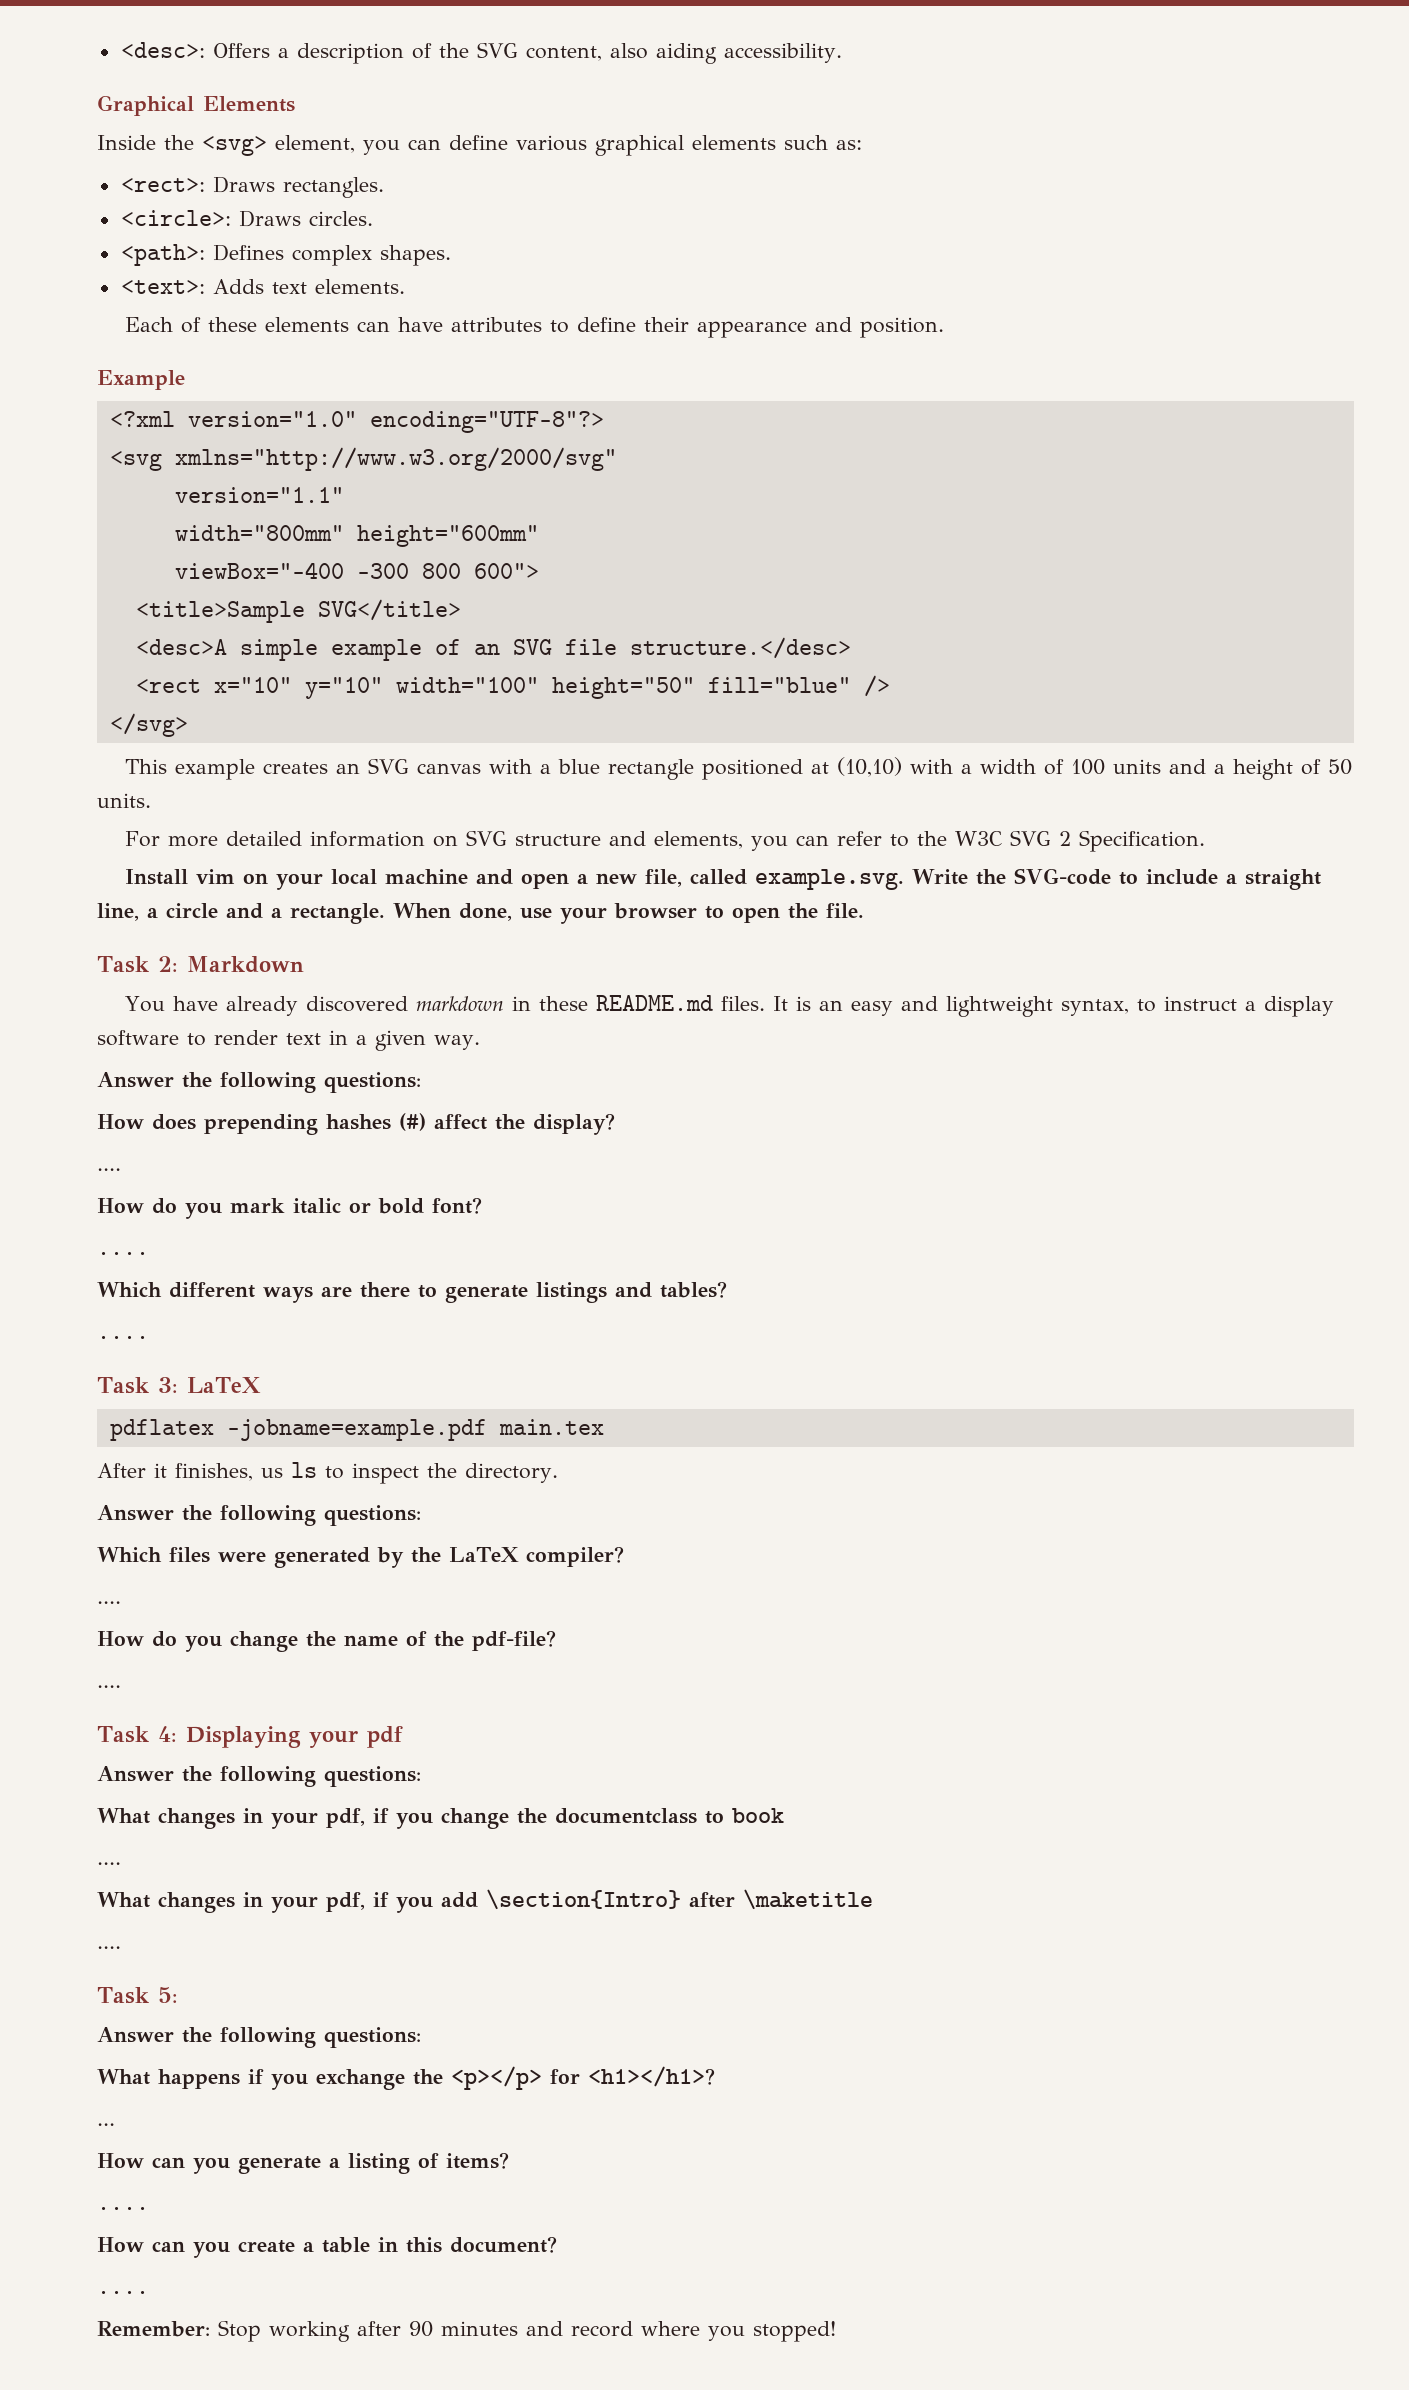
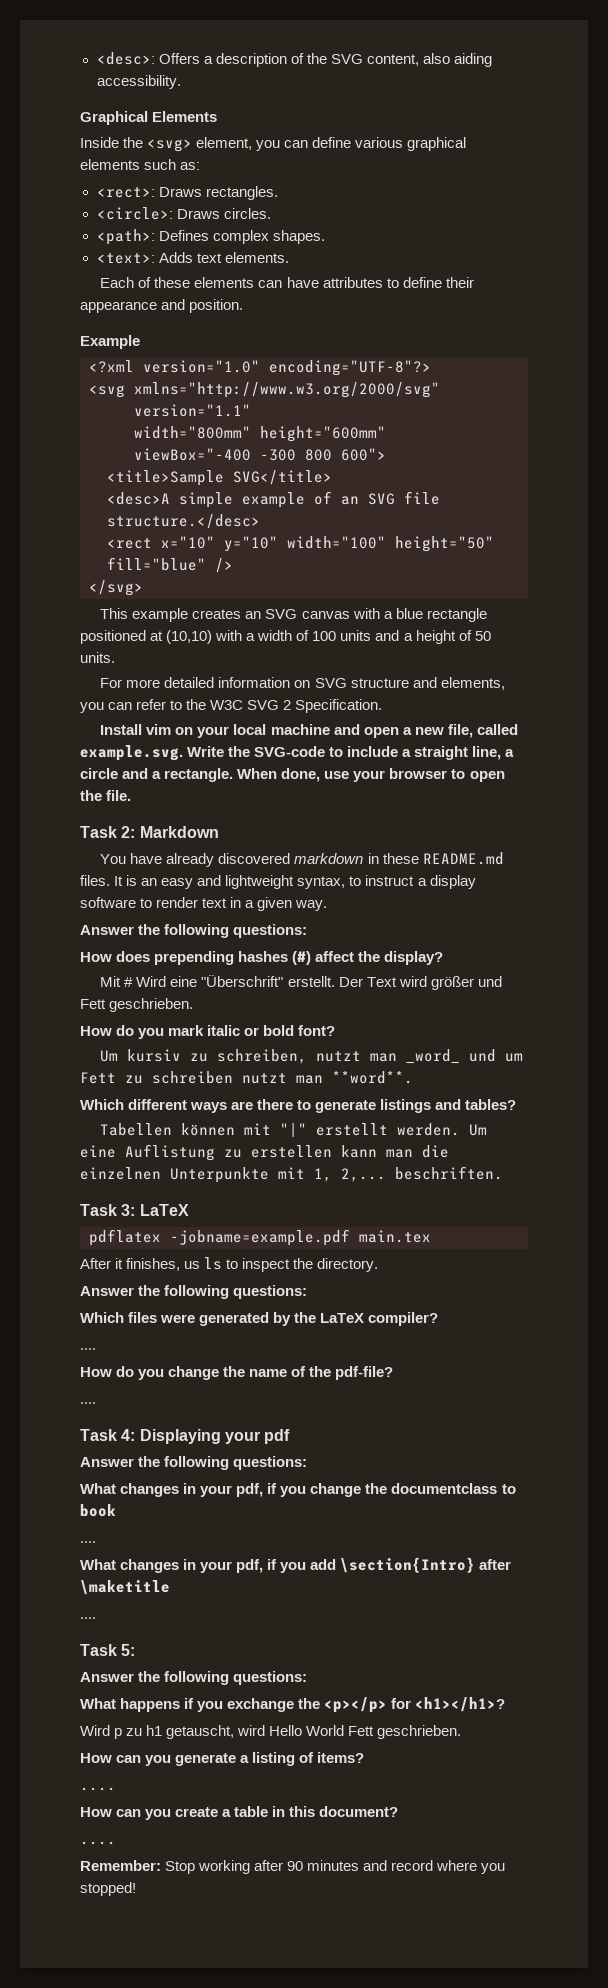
[97,1168,121,1171] .... -> [100,975,502,990] [80,998,194,1012] Mit # Wird eine "Überschrift" erstellt. Der Text wird größer und Fett geschrieben.
[97,1252,149,1255] .... -> [100,1049,524,1064] [80,1071,413,1084] Um kursiv zu schreiben, nutzt man _word_ und um Fett zu schreiben nutzt man **word**.
[97,1336,149,1339] .... -> [100,1123,488,1137] [80,1144,449,1161] [80,1166,503,1183] Tabellen können mit "|" erstellt werden. Um eine Auflistung zu erstellen kann man die einzelnen Unterpunkte mit 1, 2,... beschriften.
[97,2123,115,2126] ... -> [80,1725,462,1739] Wird p zu h1 getauscht, wird Hello World Fett geschrieben.

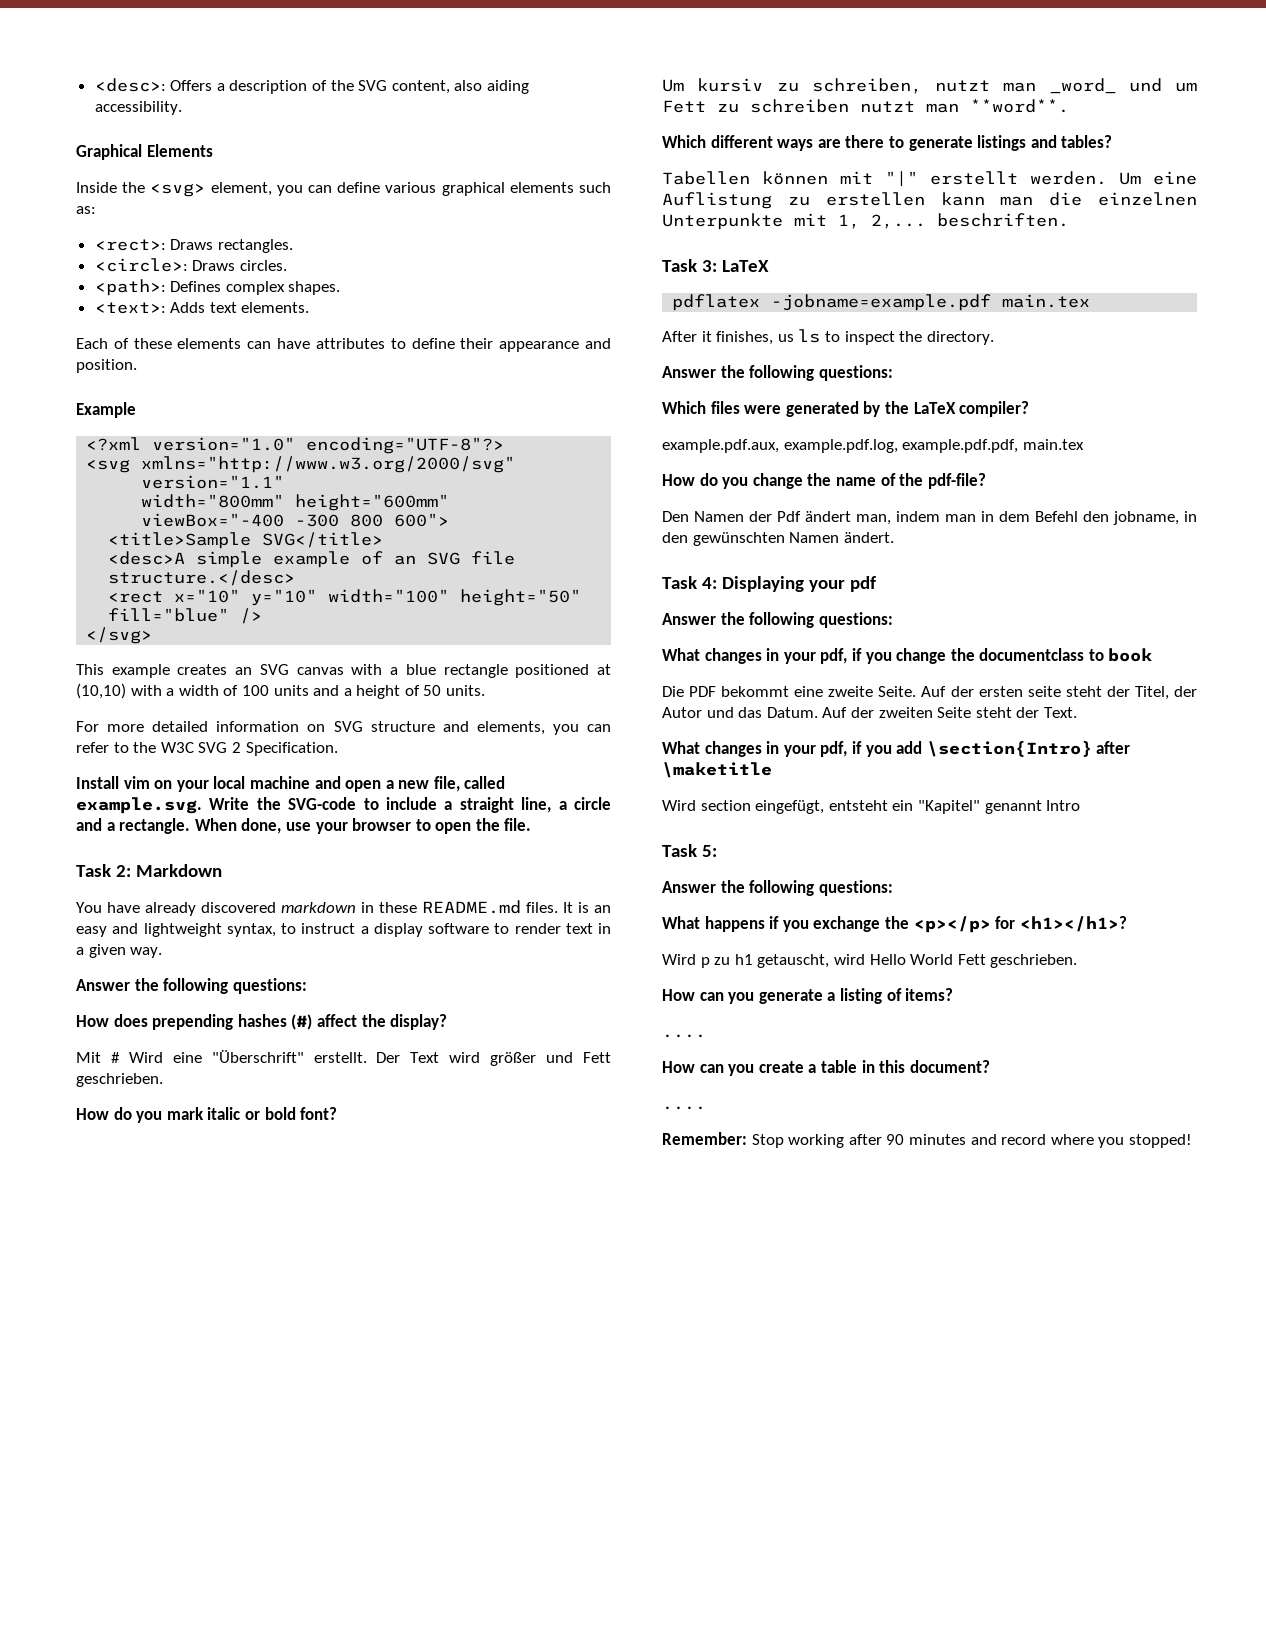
[80,1348,96,1350] .... -> [662,439,1084,453] example.pdf.aux, example.pdf.log, example.pdf.pdf, main.tex
[80,1402,96,1404] .... -> [662,511,1197,525] [662,532,894,546] Den Namen der Pdf ändert man, indem man in dem Befehl den jobname, in den gewünschten Namen ändert.
[80,1541,96,1543] .... -> [662,686,1197,700] [662,707,1077,718] Die PDF bekommt eine zweite Seite. Auf der ersten seite steht der Titel, der Autor und das Datum. Auf der zweiten Seite steht der Text.
[80,1617,96,1619] .... -> [662,800,1081,814] Wird section eingefügt, entsteht ein "Kapitel" genannt Intro

